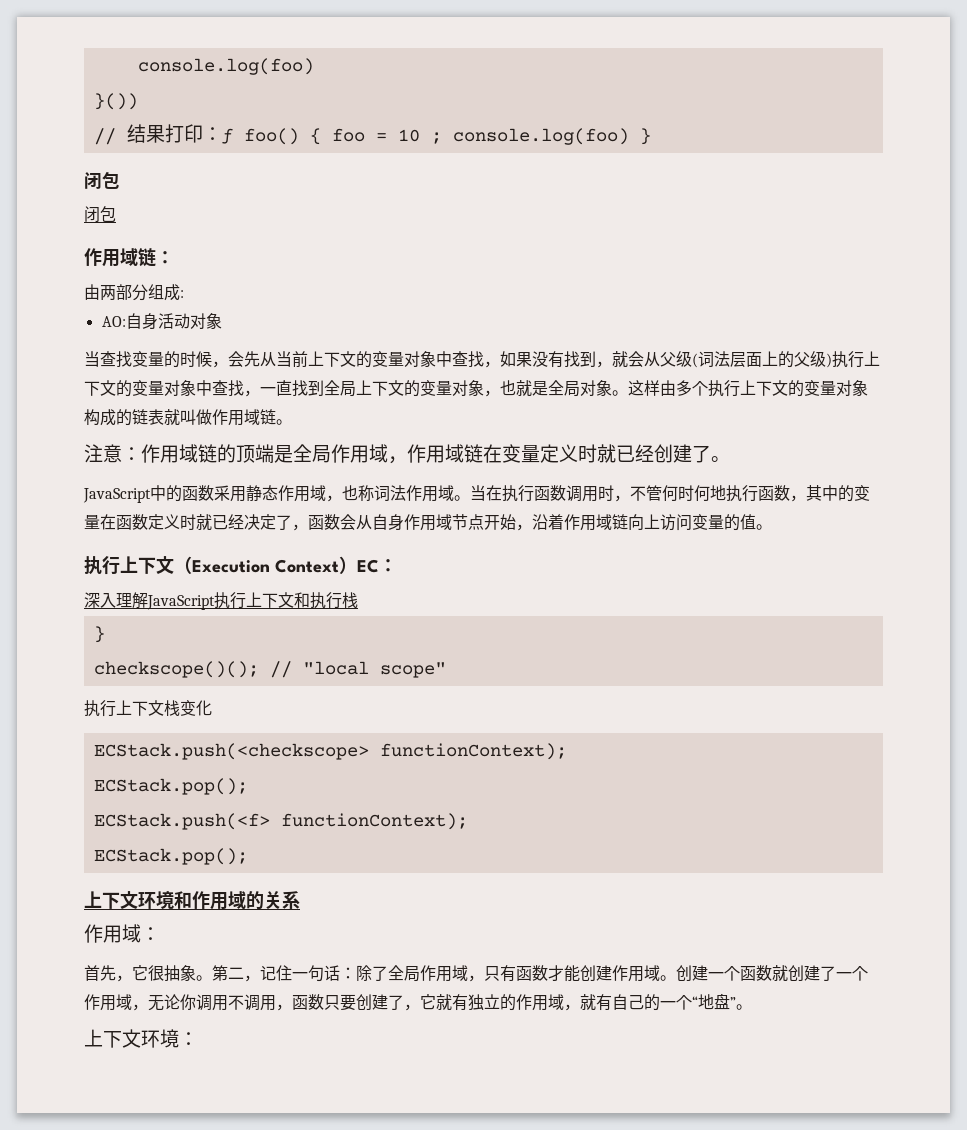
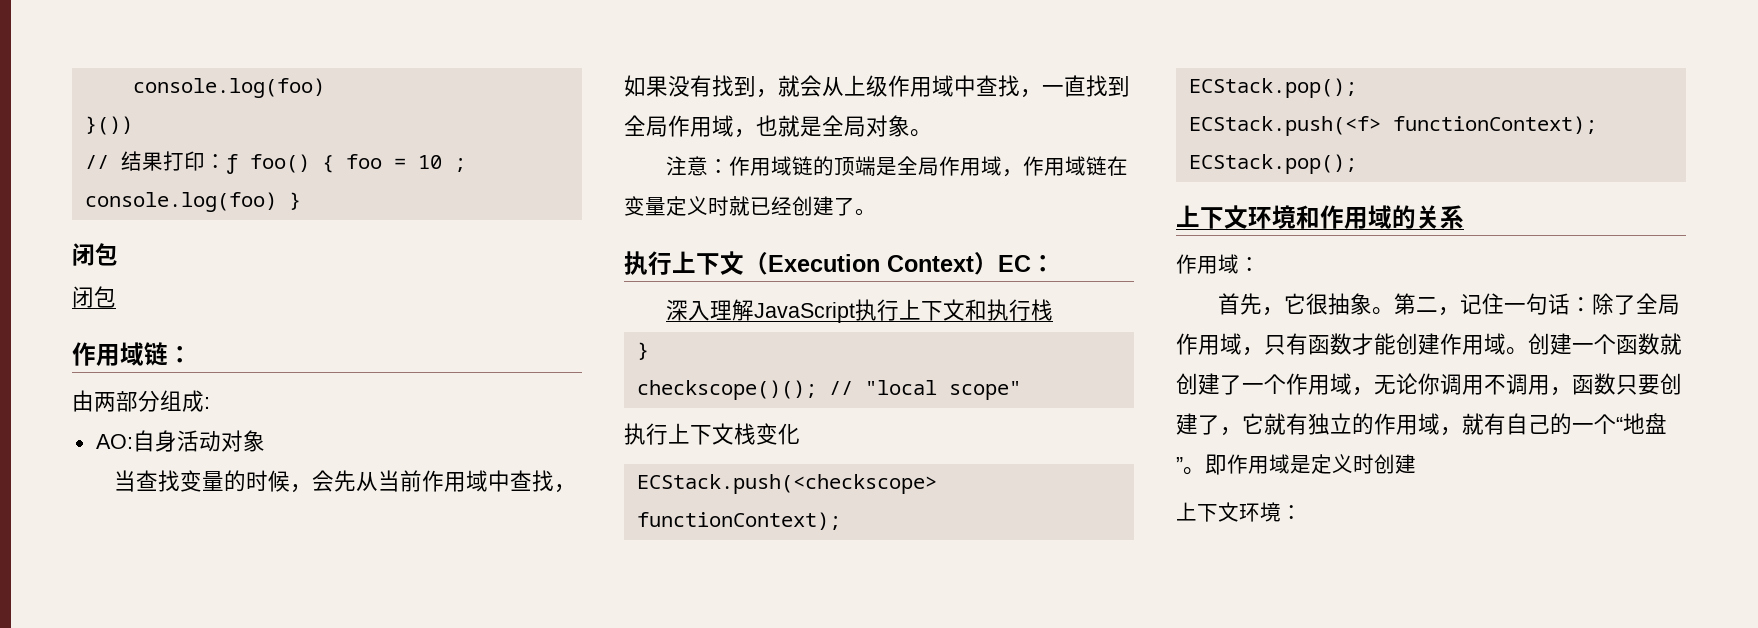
[308,351,436,368] 上下文的变量对象 -> [421,470,488,492] 作用域
[660,351,880,368] [84,380,196,397] 父级(词法层面上的父级)执行上下文的变量对象 -> [844,75,954,97] 上级作用域
[356,380,484,397] 上下文的变量对象 -> [668,115,734,137] 作用域
[628,380,868,397] [84,409,292,426] 这样由多个执行上下文的变量对象构成的链表就叫做作用域链。 -> (932, 133) none
[83,485,870,503] [84,514,772,531] // JavaScript中的函数采用静态作用域，也称词法作用域。当在执行函数调用时，不管何时何地执行函数，其中的变量在函数定义时就已经决定了，函数会从自身作用域节点开始，沿着作用域链向上访问变量的值。 -> (876, 212) none
(752, 1007) none -> [1205,454,1416,475] 即作用域是定义时创建

